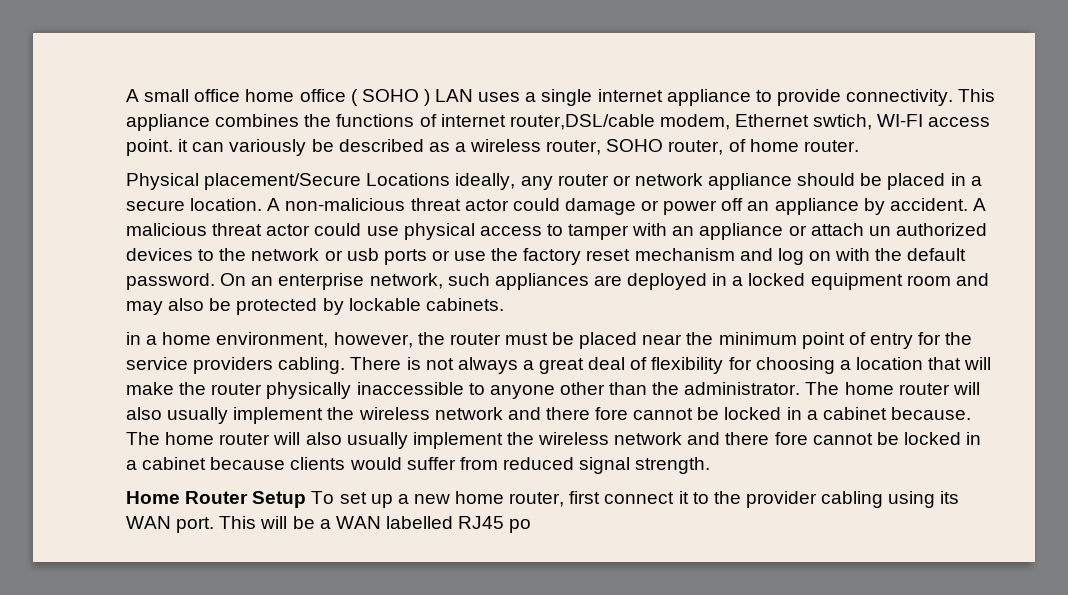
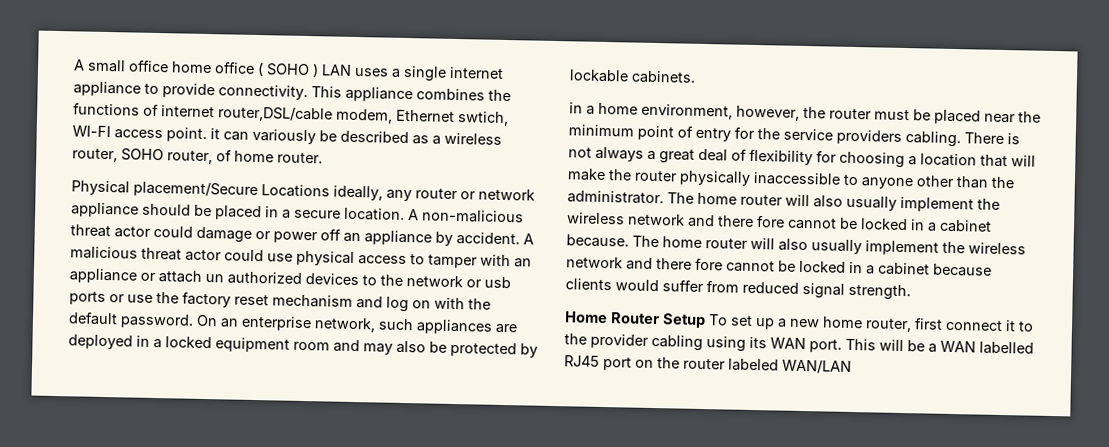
[509,519,532,533] po -> [603,357,852,374] port on the router labeled WAN/LAN

